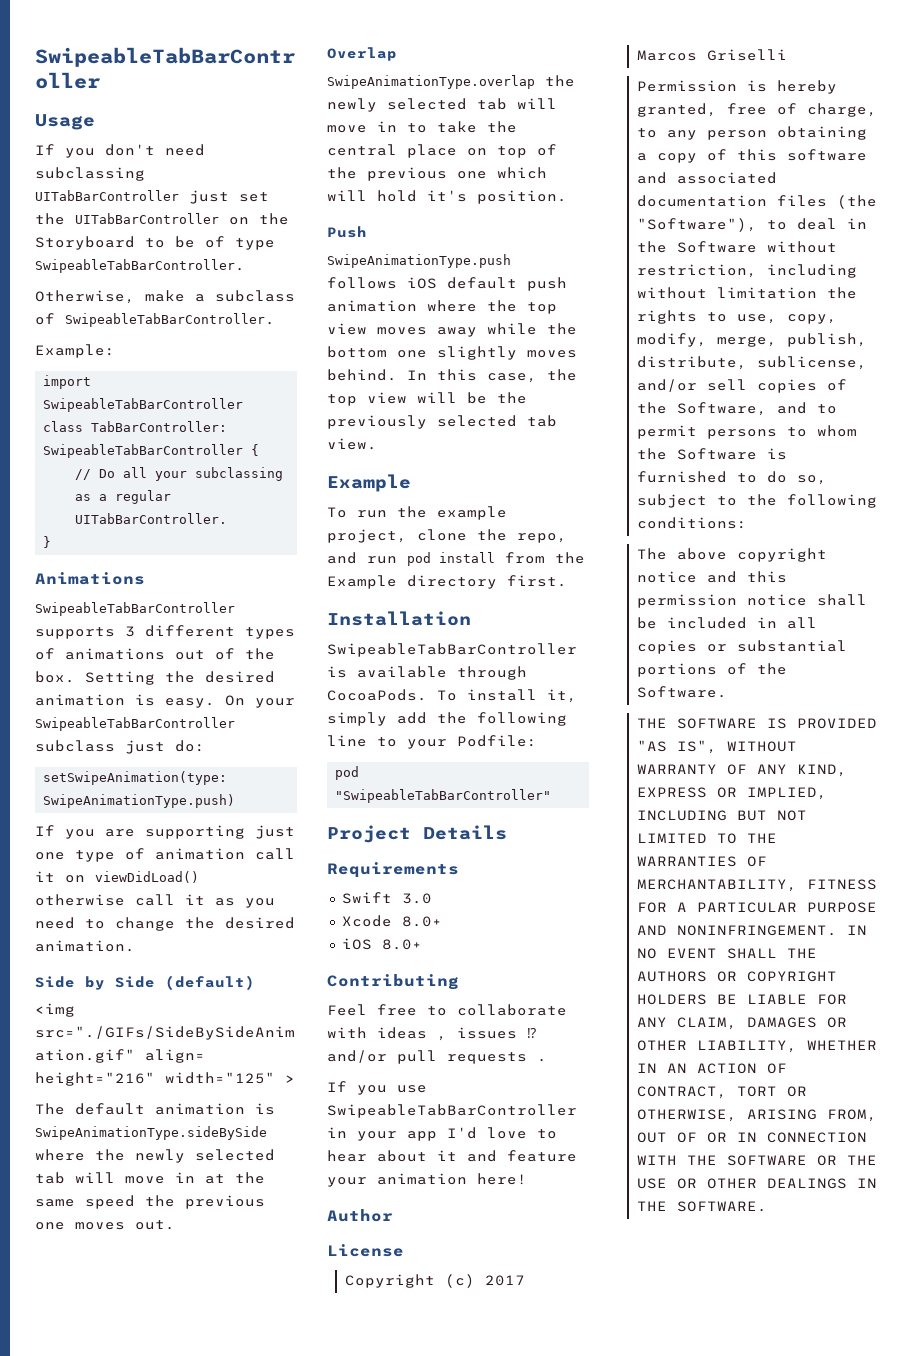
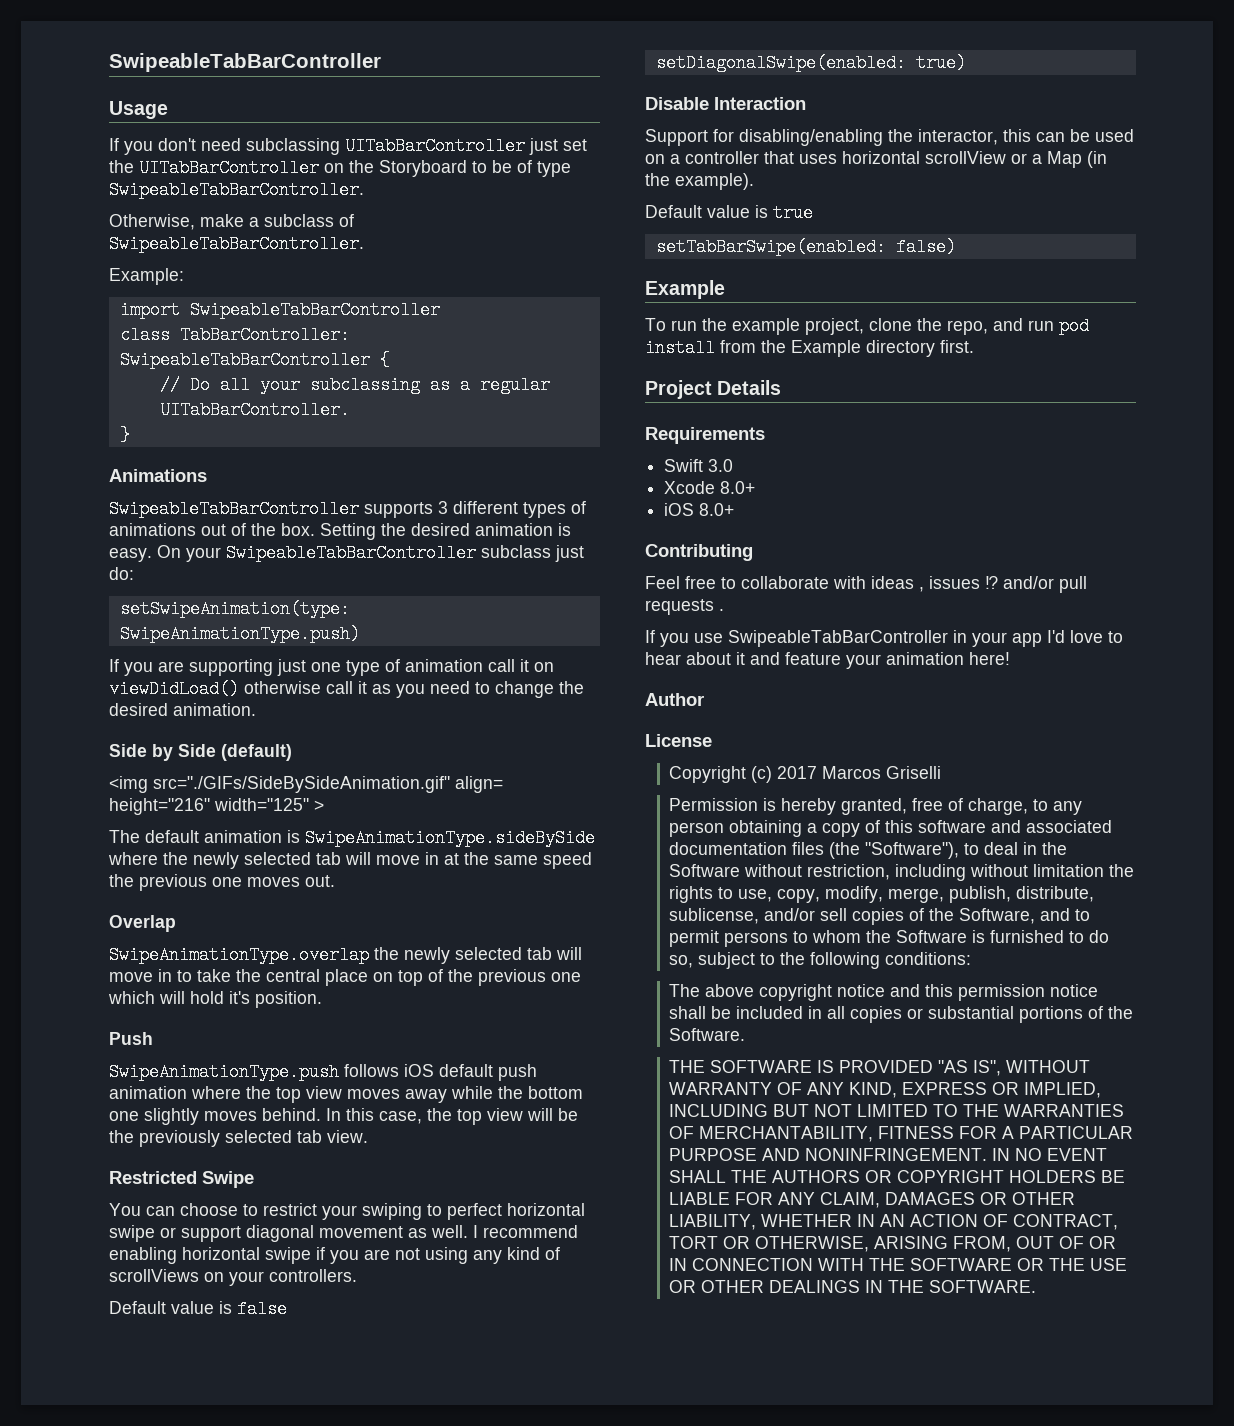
(377, 444) none -> [109,1171,254,1188] [109,1203,585,1220] [109,1225,578,1242] [109,1247,560,1264] [109,1269,357,1286] [109,1300,287,1318] [655,54,966,72] [645,97,806,110] [645,129,1134,146] [645,151,1107,168] [645,173,754,190] [645,204,813,222] [655,238,956,256] // Restricted Swipe // You can choose to restrict your swiping to perfect horizontal swipe or support diagonal movement as well. I recommend enabling horizontal swipe if you are not using any kind of scrollViews on your controllers. // Default value is false // setDiagonalSwipe(enabled: true) // Disable Interaction // Support for disabling/enabling the interactor, this can be used on a controller that uses horizontal scrollView or a Map (in the example). // Default value is true // setTabBarSwipe(enabled: false)
[327,611,471,626] [327,643,577,657] [327,666,527,680] [327,689,577,703] [327,712,567,726] [327,735,537,749] [335,766,360,780] [335,789,552,803] // Installation // SwipeableTabBarController is available through CocoaPods. To install it, simply add the following line to your Podfile: // pod "SwipeableTabBarController" -> (974, 346) none

